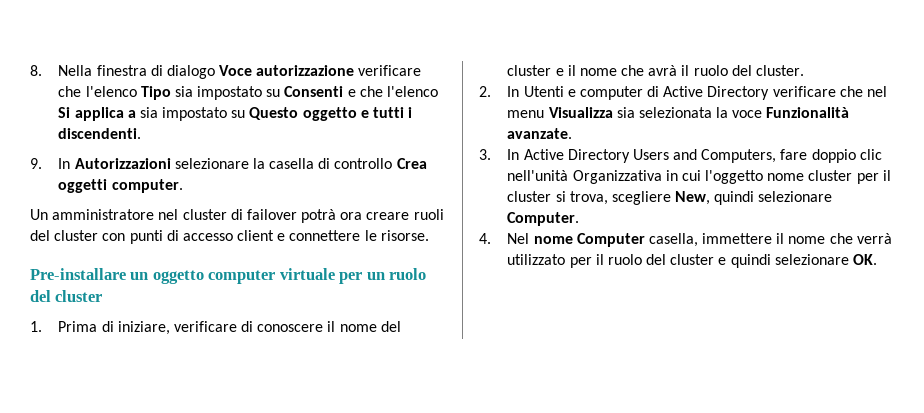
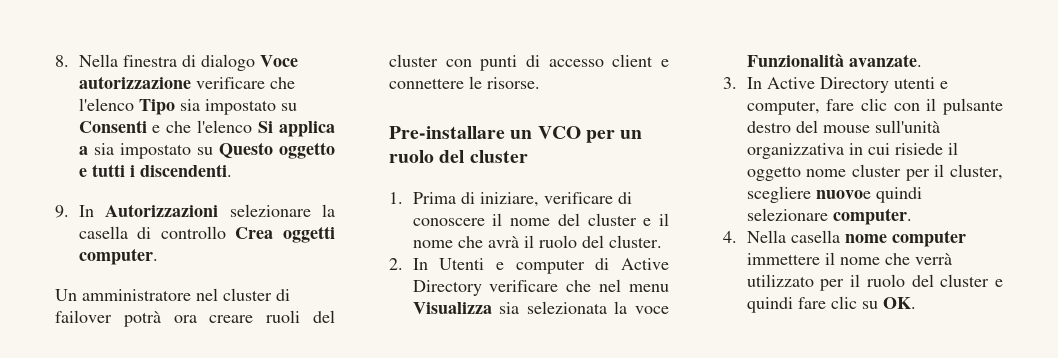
[152,268,335,284] oggetto computer virtuale -> [537,126,581,139] VCO
[632,149,882,163] [507,170,891,184] [507,191,833,205] [507,212,580,226] Users and Computers, fare doppio clic nell'unità Organizzativa in cui l'oggetto nome cluster per il cluster si trova, scegliere New, quindi selezionare Computer. -> [893,77,948,89] [746,98,1003,115] [746,120,940,133] [746,142,958,159] [746,164,1003,181] [746,186,922,203] [746,208,912,225] utenti e computer, fare clic con il pulsante destro del mouse sull'unità organizzativa in cui risiede il oggetto nome cluster per il cluster, scegliere nuovoe quindi selezionare computer.
[507,233,698,247] Nel nome Computer casella, -> [746,230,966,247] Nella casella nome computer
[774,254,849,265] selezionare -> [797,296,878,309] fare clic su

